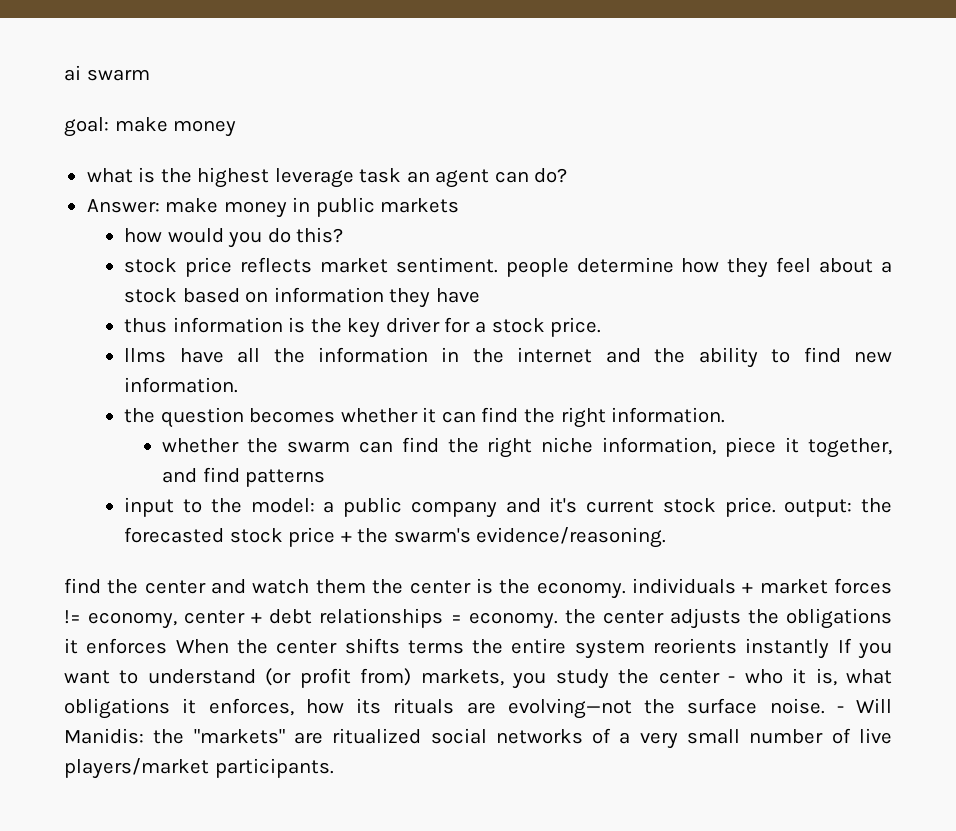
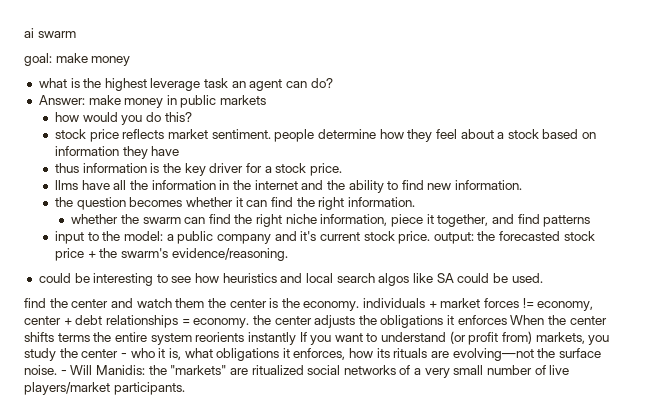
(667, 537) none -> [38,273,543,286] // could be interesting to see how heuristics and local search algos like SA could be used.

